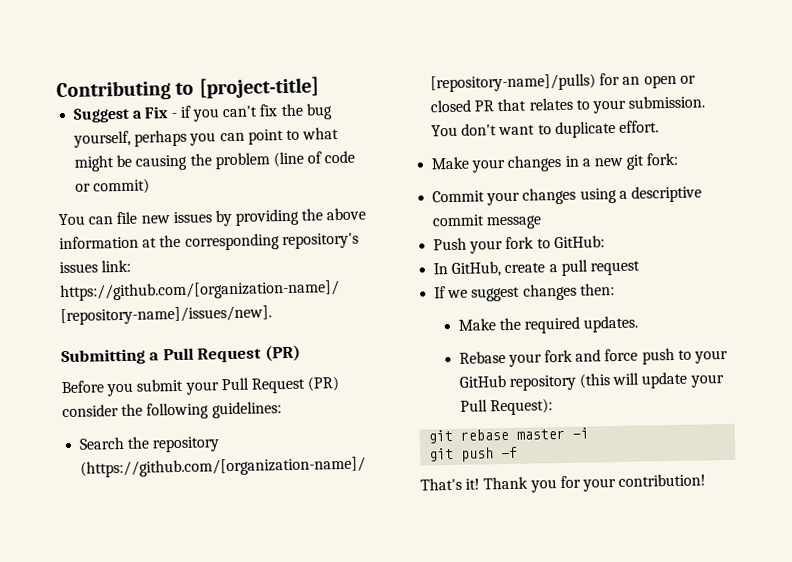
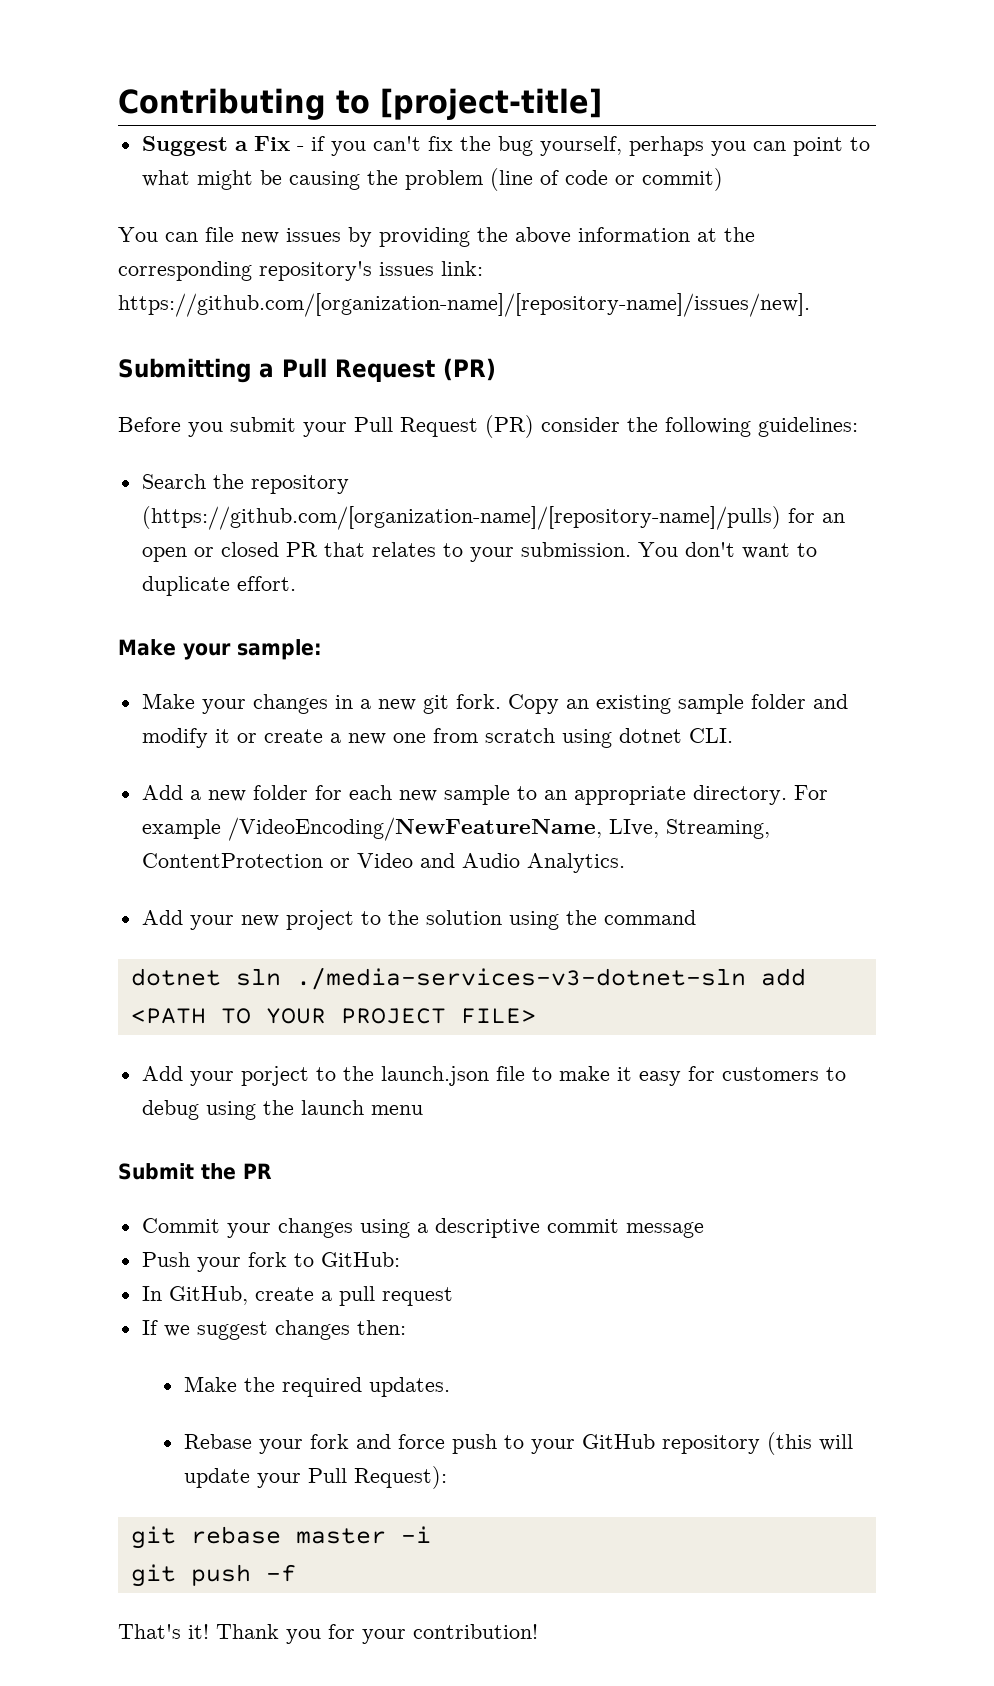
(659, 126) none -> [118,639,322,660] // Make your sample:
[646,152,679,166] fork: -> [455,694,848,714] [141,728,733,748] [141,785,828,805] [141,817,770,841] [141,853,625,873] [141,910,696,930] [130,967,806,990] [130,1008,536,1024] [141,1066,846,1086] [141,1100,423,1120] [118,1163,272,1180] fork. Copy an existing sample folder and modify it or create a new one from scratch using dotnet CLI. // Add a new folder for each new sample to an appropriate directory. For example /VideoEncoding/NewFeatureName, LIve, Streaming, ContentProtection or Video and Audio Analytics. // Add your new project to the solution using the command // dotnet sln ./media-services-v3-dotnet-sln add <PATH TO YOUR PROJECT FILE> // Add your porject to the launch.json file to make it easy for customers to debug using the launch menu // Submit the PR

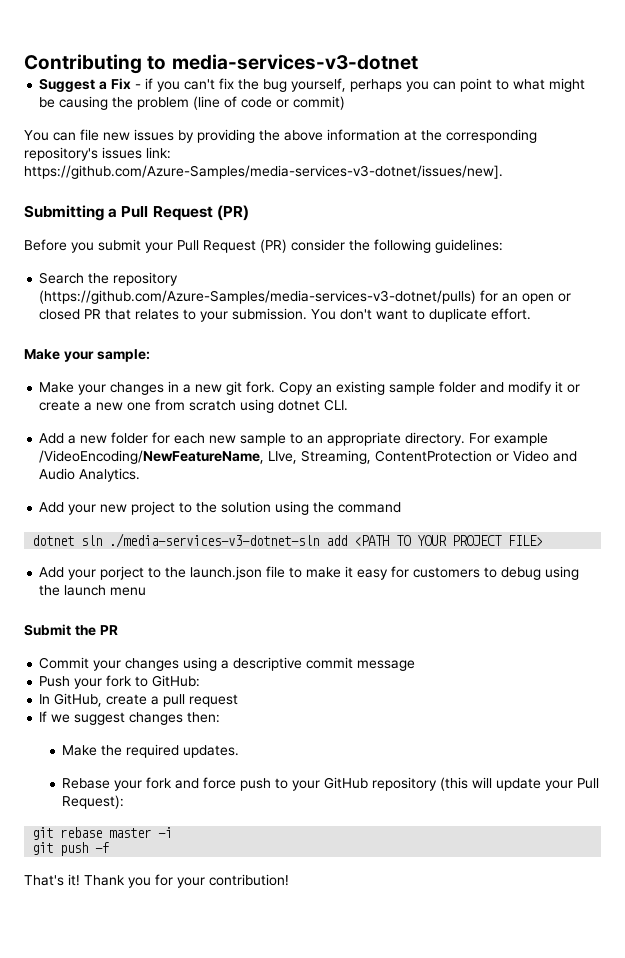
[380,88,602,120] [project-title] -> [171,54,418,70] media-services-v3-dotnet
[118,293,810,317] https://github.com/[organization-name]/[repository-name]/issues/new]. -> [24,165,503,179] https://github.com/Azure-Samples/media-services-v3-dotnet/issues/new].
[141,506,781,530] (https://github.com/[organization-name]/[repository-name]/pulls) -> [39,290,477,304] (https://github.com/Azure-Samples/media-services-v3-dotnet/pulls)

